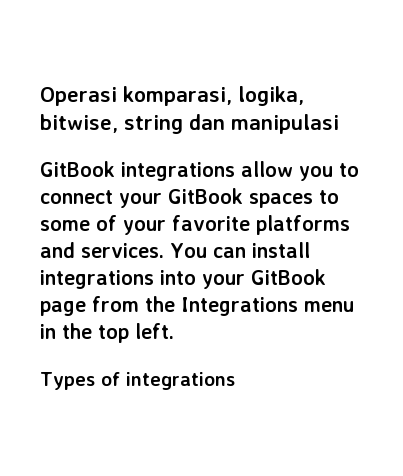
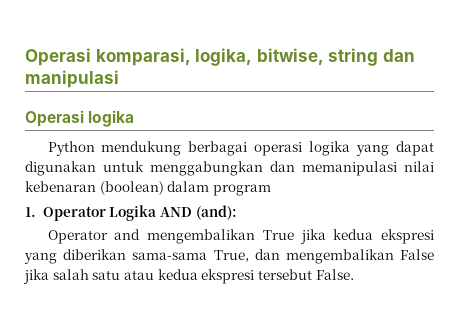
[40,161,359,181] [40,188,339,208] [40,215,350,235] [40,242,310,258] [40,269,326,289] [40,296,354,316] [40,323,174,343] [40,372,235,390] GitBook integrations allow you to connect your GitBook spaces to some of your favorite platforms and services. You can install integrations into your GitBook page from the Integrations menu in the top left. // Types of integrations -> [25,110,135,127] [47,141,434,156] [25,161,434,176] [25,181,271,196] [25,205,237,221] [47,229,434,244] [24,249,434,264] [23,269,354,284] Operasi logika // Python mendukung berbagai operasi logika yang dapat digunakan untuk menggabungkan dan memanipulasi nilai kebenaran (boolean) dalam program // 1. Operator Logika AND (and): // Operator and mengembalikan True jika kedua ekspresi yang diberikan sama-sama True, dan mengembalikan False jika salah satu atau kedua ekspresi tersebut False.

